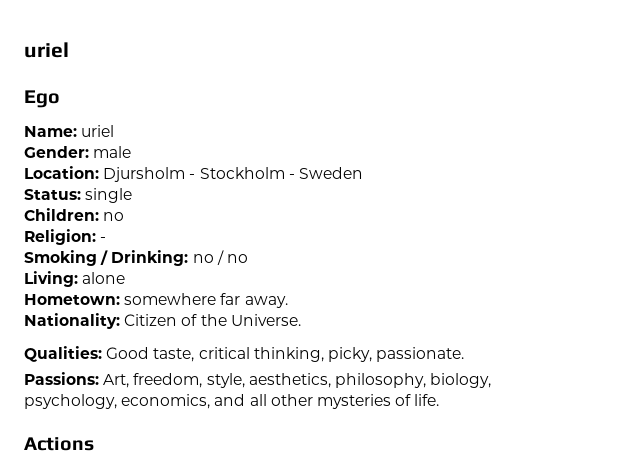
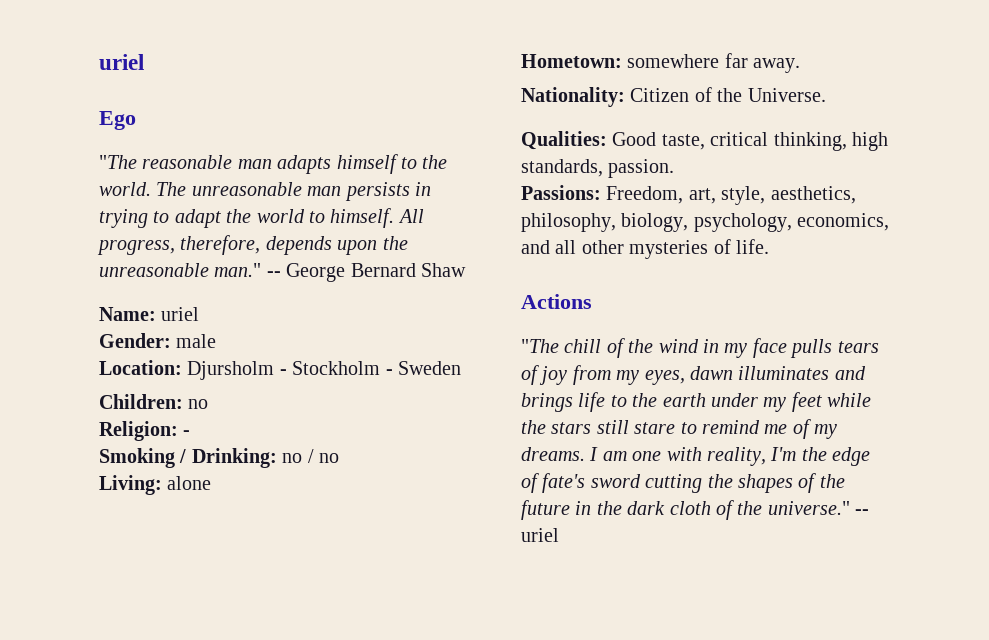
(60, 99) none -> [99,154,448,174] [99,182,431,201] [99,208,424,228] [97,235,408,255] [99,263,466,282] // "The reasonable man adapts himself to the world. The unreasonable man persists in trying to adapt the world to himself. All progress, therefore, depends upon the unreasonable man." -- George Bernard Shaw
[24,188,133,203] // Status: single -> (461, 368) none
[327,347,465,362] picky, passionate. -> [852,132,888,151] [521,159,675,178] high standards, passion.
[103,373,203,388] Art, freedom, -> [606,186,716,204] Freedom, art,
(94, 444) none -> [521,338,879,358] [521,365,866,385] [521,392,872,412] [521,419,838,439] [521,447,871,466] [521,473,845,493] [521,500,870,520] [521,528,559,542] // "The chill of the wind in my face pulls tears of joy from my eyes, dawn illuminates and brings life to the earth under my feet while the stars still stare to remind me of my dreams. I am one with reality, I'm the edge of fate's sword cutting the shapes of the future in the dark cloth of the universe." -- uriel

